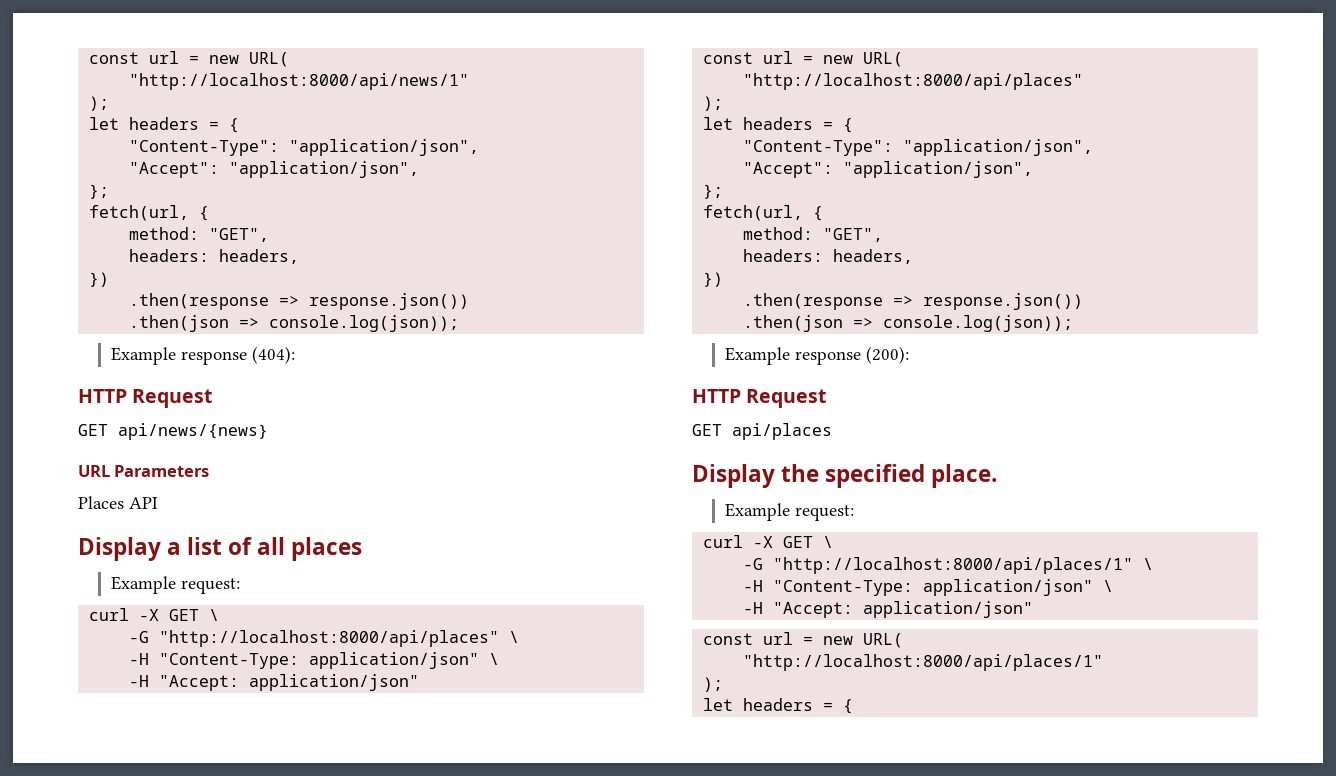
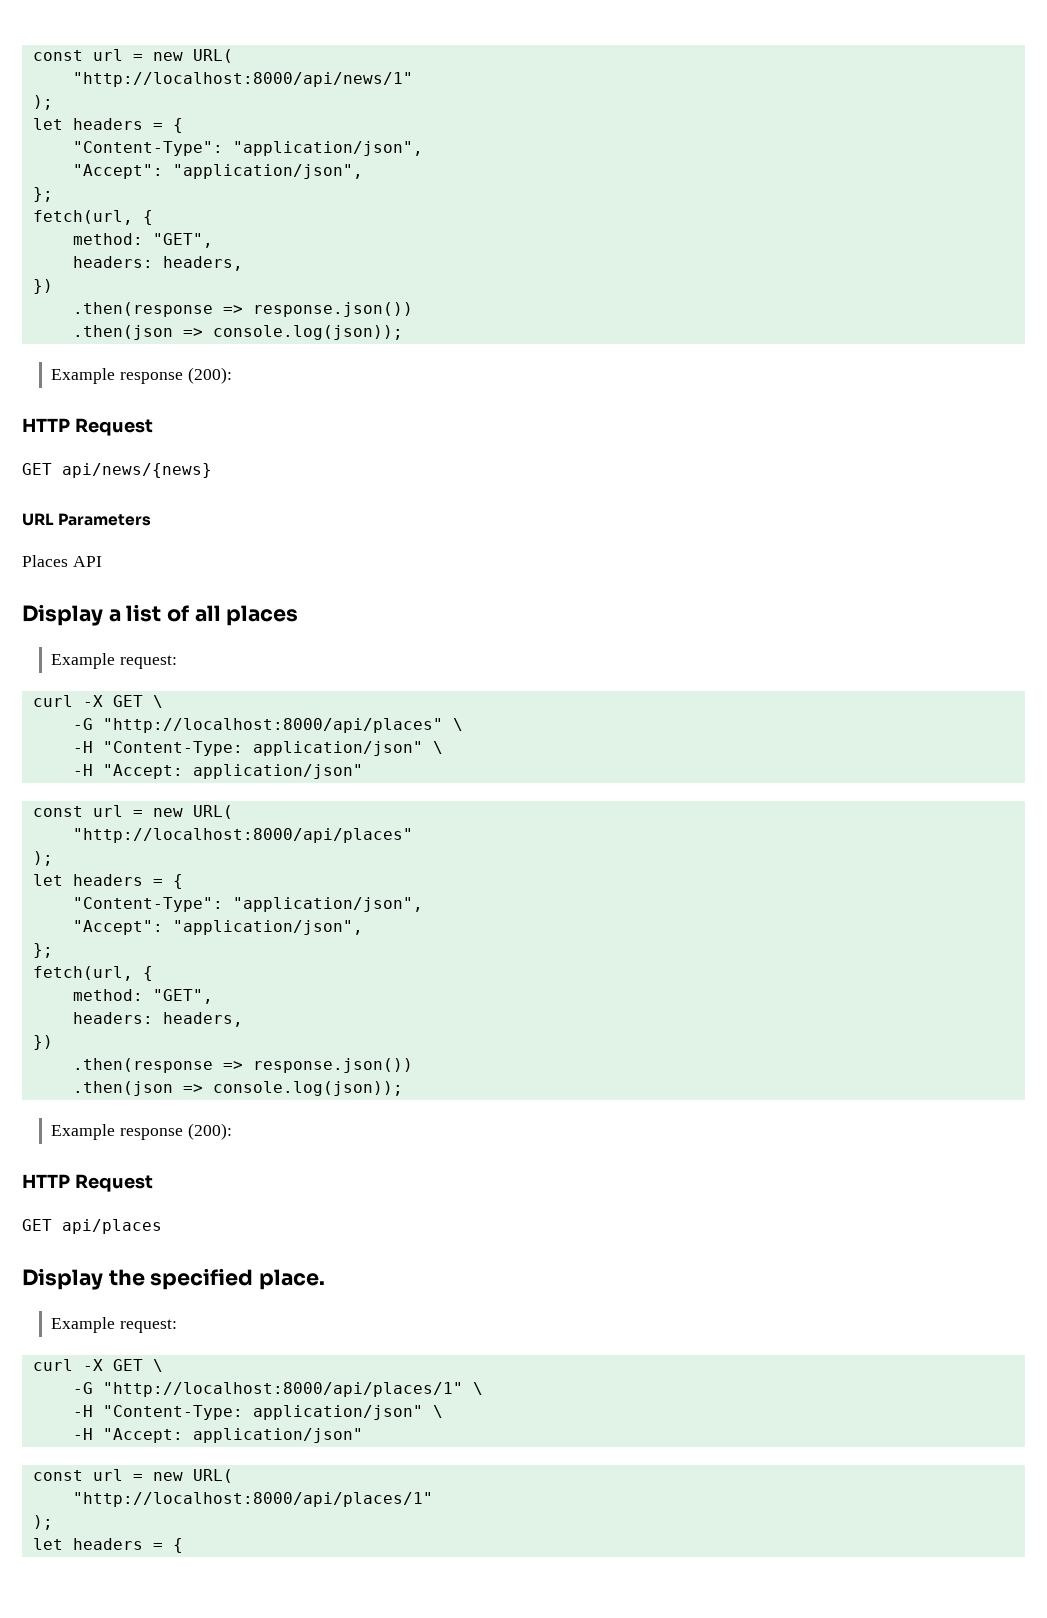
[252,346,296,364] (404): -> [187,367,232,384] (200):

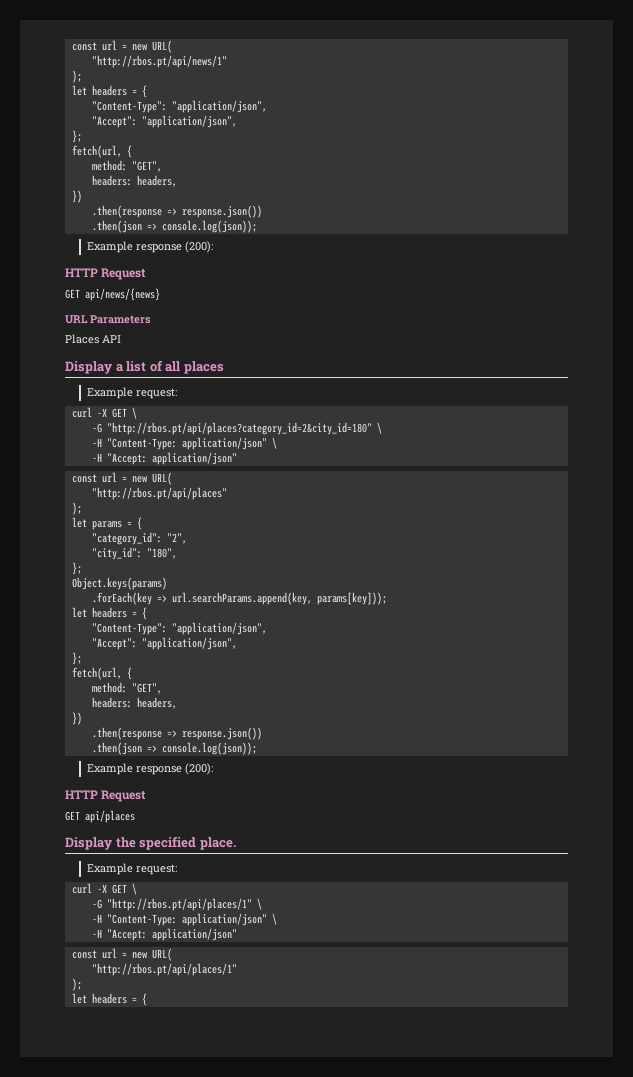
[32,49,233,63] [72,72,413,87] const url = new URL( // "http://localhost:8000/api/news/1" -> [71,40,172,53] [91,55,227,68] const url = new URL( // "http://rbos.pt/api/news/1"
[102,718,443,733] "http://localhost:8000/api/places" -> [106,422,372,435] "http://rbos.pt/api/places?category_id=2&city_id=180"
[72,828,413,843] [32,851,53,866] "http://localhost:8000/api/places" // ); -> [91,487,227,500] [71,502,82,515] [71,517,142,530] [91,532,187,545] [91,547,177,560] [71,562,82,575] [71,577,167,590] [91,592,387,605] "http://rbos.pt/api/places" // ); // let params = { // "category_id": "2", // "city_id": "180", // }; // Object.keys(params) // .forEach(key => url.searchParams.append(key, params[key]));
[102,1382,463,1397] "http://localhost:8000/api/places/1" -> [106,898,252,911] "http://rbos.pt/api/places/1"
[72,1492,433,1507] "http://localhost:8000/api/places/1" -> [91,963,237,976] "http://rbos.pt/api/places/1"

